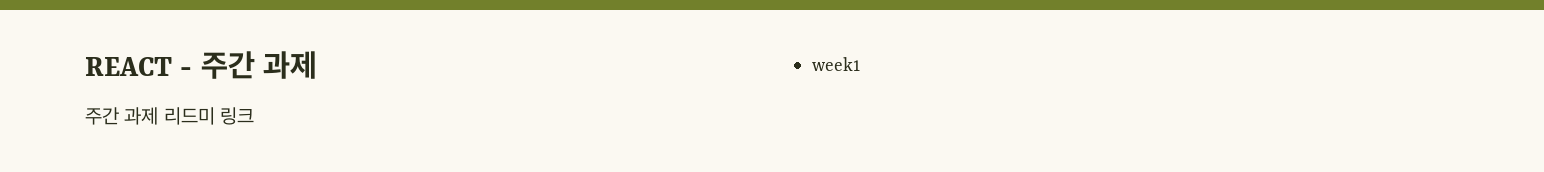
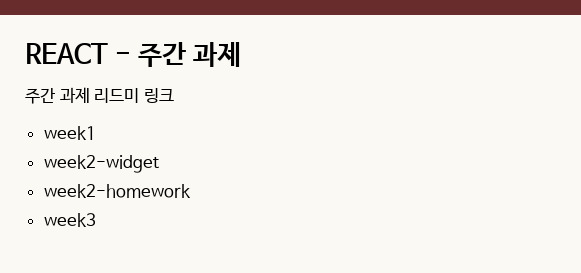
(860, 64) none -> [43,155,159,173] [43,184,191,198] [43,213,96,227] // week2-widget // week2-homework // week3

